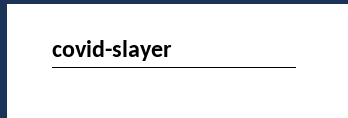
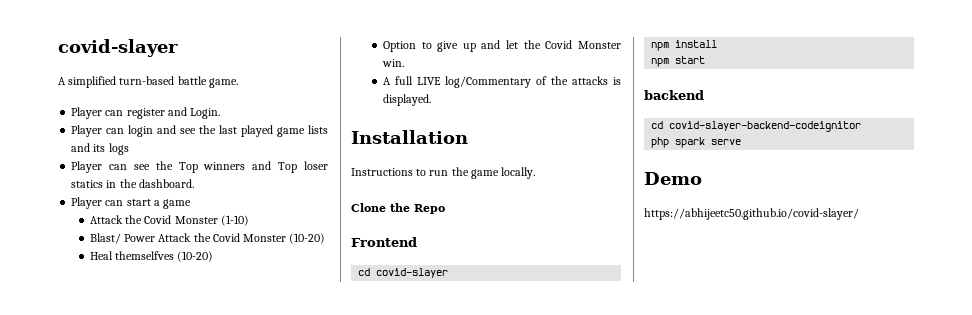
[52,40,172,61] covid-slayer -> [58,39,178,57] [58,76,238,88] [71,107,221,119] [71,125,328,137] [71,143,129,155] [71,161,328,173] [71,179,194,188] [71,197,192,209] [89,215,249,226] [89,233,326,244] [89,251,214,262] [382,40,621,52] [381,59,404,67] [382,76,621,88] [382,94,431,106] [351,130,468,144] [351,167,536,179] [351,203,445,214] [351,237,417,247] [358,268,449,278] [651,40,718,51] [651,56,706,67] [644,90,704,100] [651,121,862,132] [651,137,742,148] [644,172,702,185] [644,208,859,220] covid-slayer // A simplified turn-based battle game. // Player can register and Login. // Player can login and see the last played game lists and its logs // Player can see the Top winners and Top loser statics in the dashboard. // Player can start a game // Attack the Covid Monster (1-10) // Blast/ Power Attack the Covid Monster (10-20) // Heal themselfves (10-20) // Option to give up and let the Covid Monster win. // A full LIVE log/Commentary of the attacks is displayed. // Installation // Instructions to run the game locally. // Clone the Repo // Frontend // cd covid-slayer // npm install // npm start // backend // cd covid-slayer-backend-codeignitor // php spark serve // Demo // https://abhijeetc50.github.io/covid-slayer/

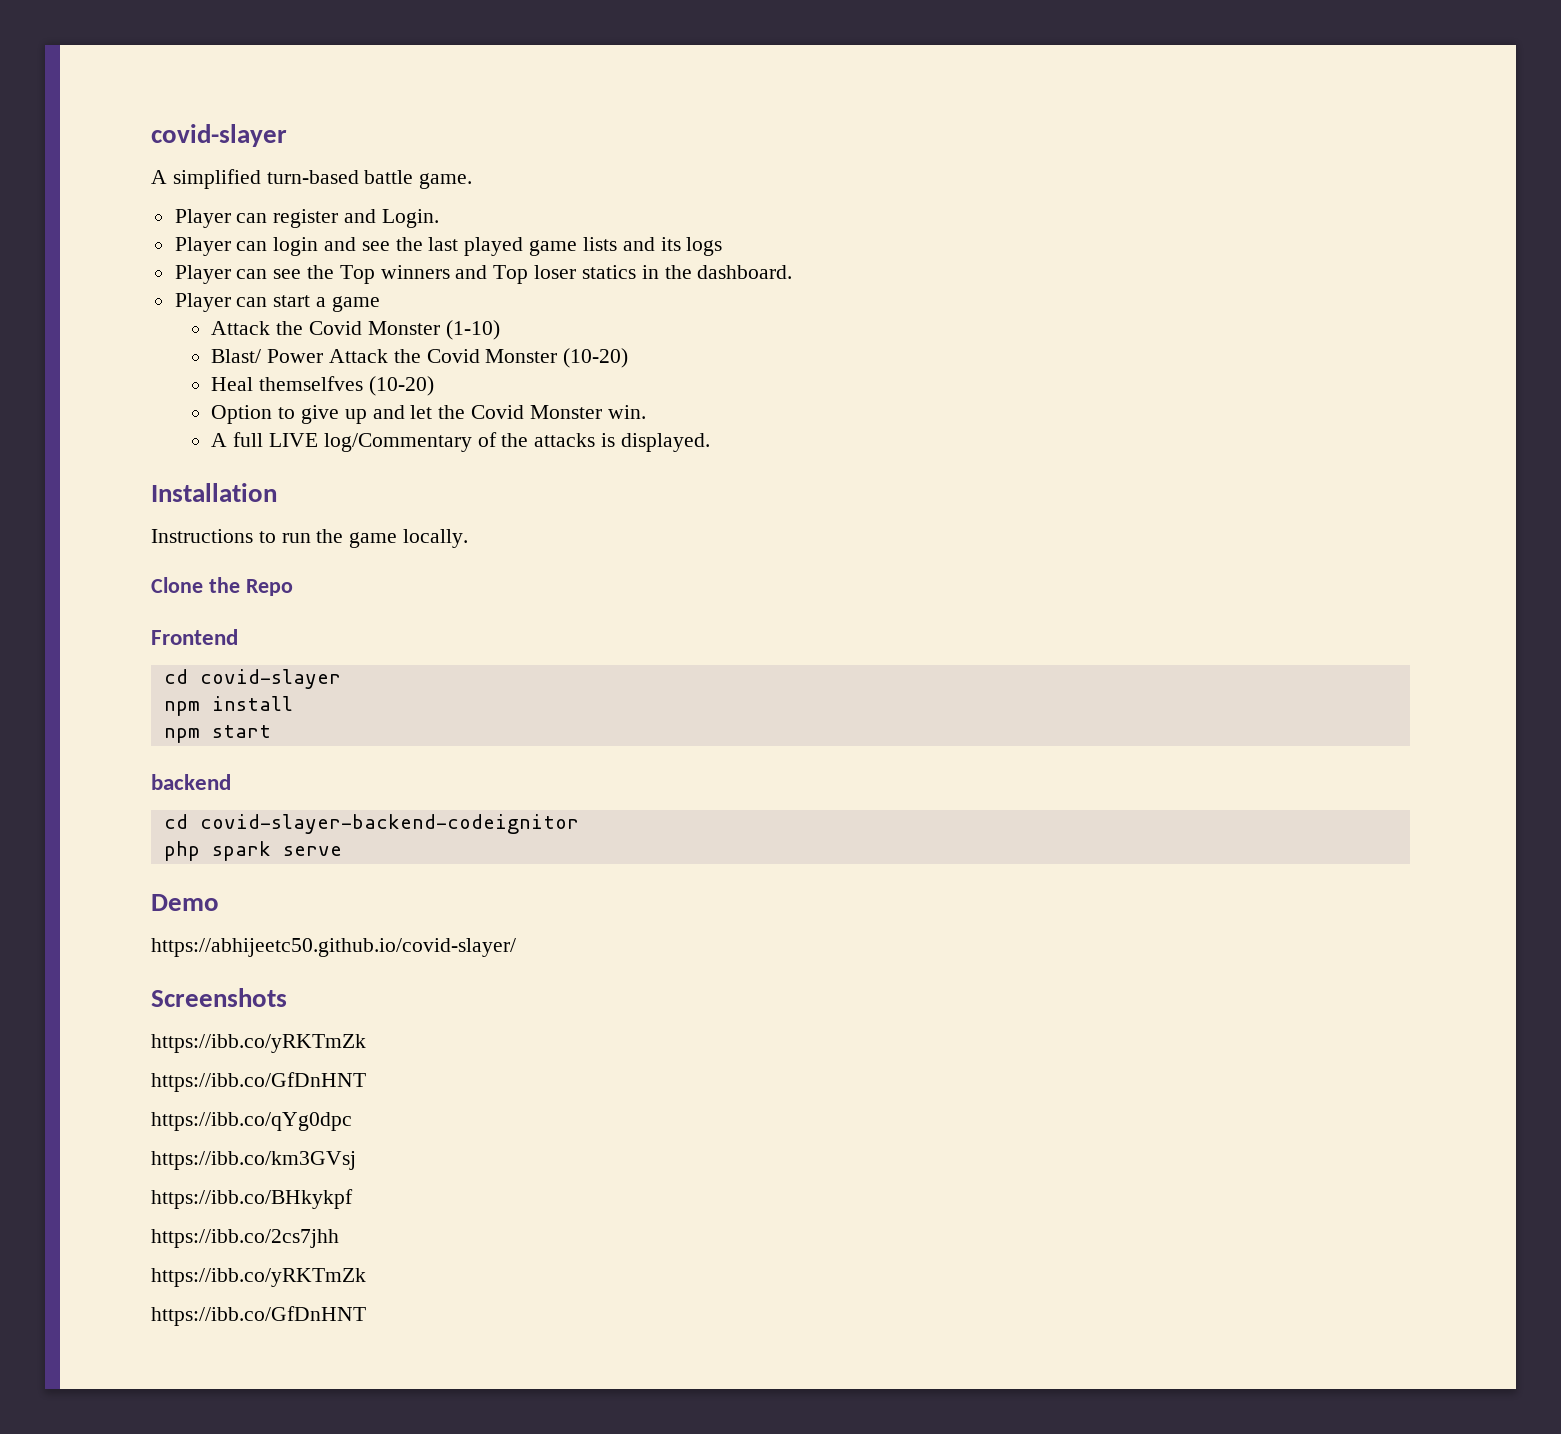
(859, 214) none -> [151,988,287,1007] [151,1034,366,1053] [151,1072,366,1092] [151,1112,352,1131] [151,1151,356,1170] [151,1189,353,1209] [151,1229,339,1248] [151,1268,366,1287] [151,1306,366,1326] // Screenshots // https://ibb.co/yRKTmZk // https://ibb.co/GfDnHNT // https://ibb.co/qYg0dpc // https://ibb.co/km3GVsj // https://ibb.co/BHkykpf // https://ibb.co/2cs7jhh // https://ibb.co/yRKTmZk // https://ibb.co/GfDnHNT

